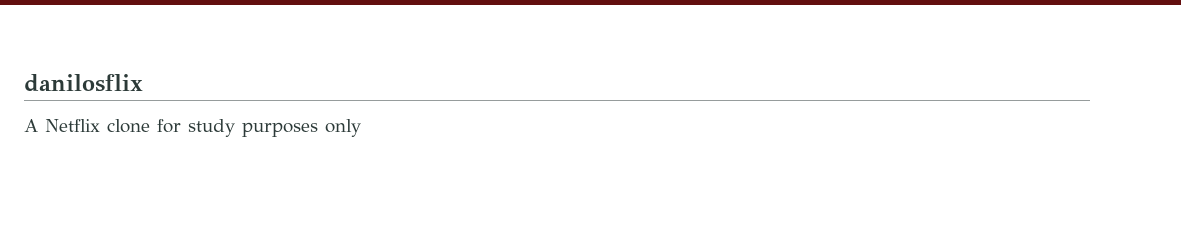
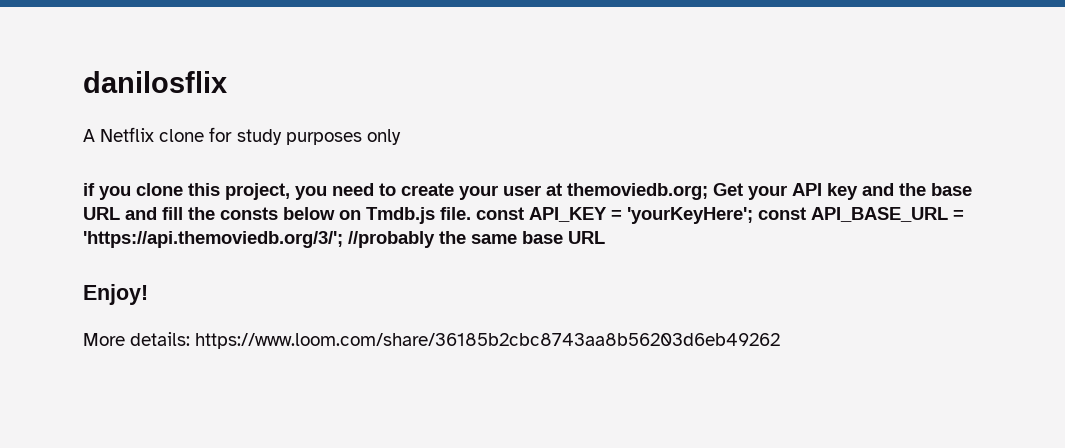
(361, 128) none -> [83,183,972,200] [83,207,964,224] [83,231,605,248] [83,284,148,305] [83,332,781,349] // if you clone this project, you need to create your user at themoviedb.org; Get your API key and the base URL and fill the consts below on Tmdb.js file. const API_KEY = 'yourKeyHere'; const API_BASE_URL = 'https://api.themoviedb.org/3/'; //probably the same base URL // Enjoy! // More details: https://www.loom.com/share/36185b2cbc8743aa8b56203d6eb49262

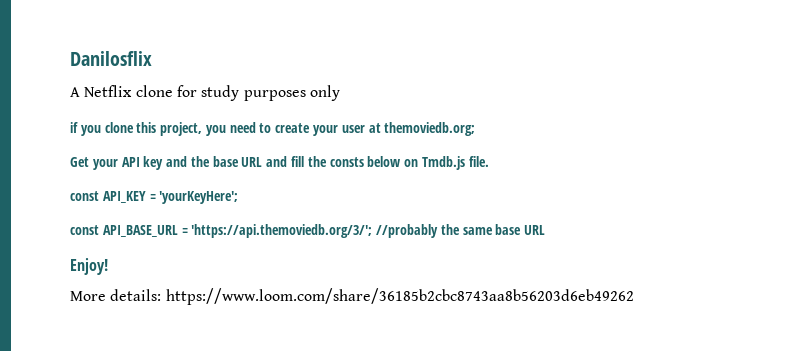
[83,71,227,93] danilosflix -> [70,51,152,66] Danilosflix
(708, 191) none -> (476, 129) //
(471, 213) none -> (489, 161) //
(753, 215) none -> (239, 197) //

